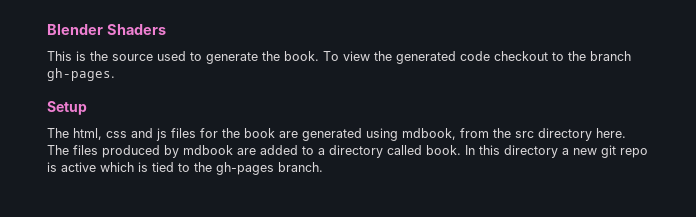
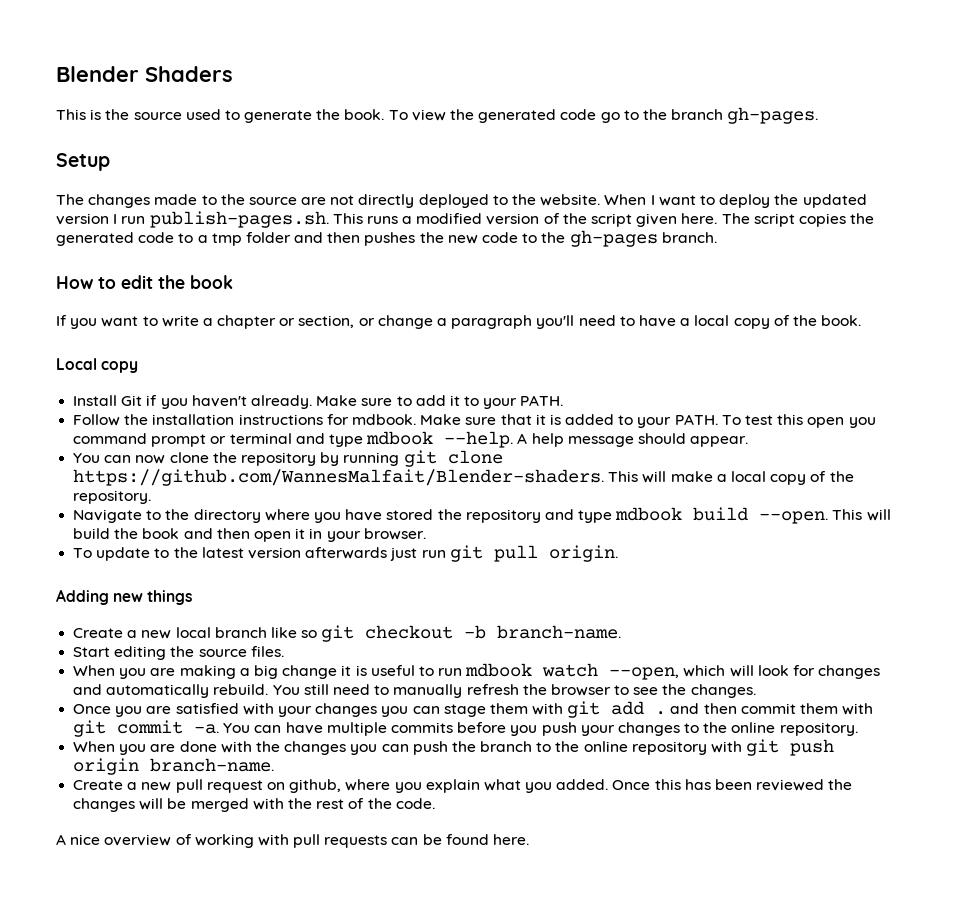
[494,51,548,61] checkout -> [600,112,620,123] go
[73,128,626,141] [47,145,648,158] [47,162,323,175] html, css and js files for the book are generated using mdbook, from the src directory here. The files produced by mdbook are added to a directory called book. In this directory a new git repo is active which is tied to the gh-pages branch. -> [88,194,867,208] [56,211,875,228] [56,230,717,247] [56,275,233,289] [56,315,862,329] [56,358,139,373] [73,395,564,409] [73,414,876,428] [73,431,749,448] [73,450,503,467] [73,469,854,486] [73,490,152,504] [73,507,891,524] [73,528,426,542] [73,545,618,562] [56,589,193,605] [73,625,622,642] [73,646,284,660] [73,663,881,680] [73,684,756,698] [73,701,874,718] [73,720,858,737] [73,739,835,756] [73,758,275,775] [73,779,853,793] [73,798,435,812] [56,834,530,848] changes made to the source are not directly deployed to the website. When I want to deploy the updated version I run publish-pages.sh. This runs a modified version of the script given here. The script copies the generated code to a tmp folder and then pushes the new code to the gh-pages branch. // How to edit the book // If you want to write a chapter or section, or change a paragraph you'll need to have a local copy of the book. // Local copy // Install Git if you haven't already. Make sure to add it to your PATH. // Follow the installation instructions for mdbook. Make sure that it is added to your PATH. To test this open you command prompt or terminal and type mdbook --help. A help message should appear. // You can now clone the repository by running git clone https://github.com/WannesMalfait/Blender-shaders. This will make a local copy of the repository. // Navigate to the directory where you have stored the repository and type mdbook build --open. This will build the book and then open it in your browser. // To update to the latest version afterwards just run git pull origin. // Adding new things // Create a new local branch like so git checkout -b branch-name. // Start editing the source files. // When you are making a big change it is useful to run mdbook watch --open, which will look for changes and automatically rebuild. You still need to manually refresh the browser to see the changes. // Once you are satisfied with your changes you can stage them with git add . and then commit them with git commit -a. You can have multiple commits before you push your changes to the online repository. // When you are done with the changes you can push the branch to the online repository with git push origin branch-name. // Create a new pull request on github, where you explain what you added. Once this has been reviewed the changes will be merged with the rest of the code. // A nice overview of working with pull requests can be found here.

